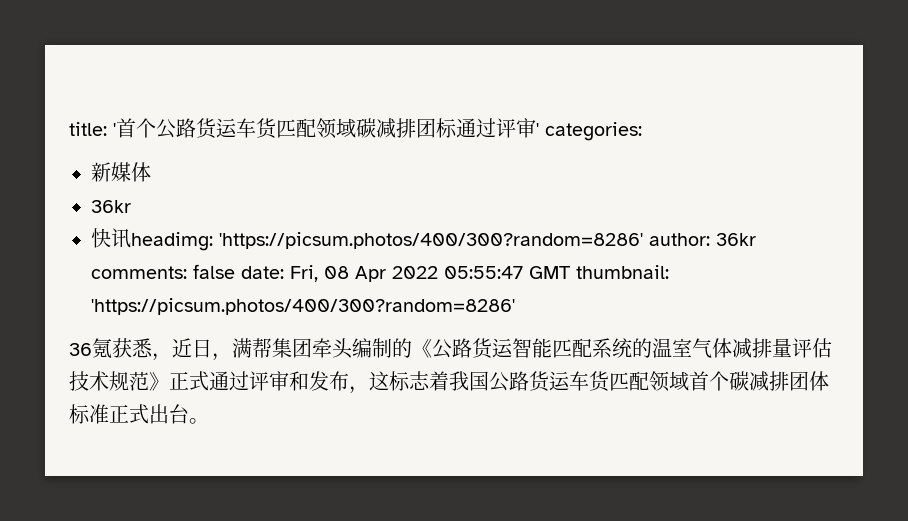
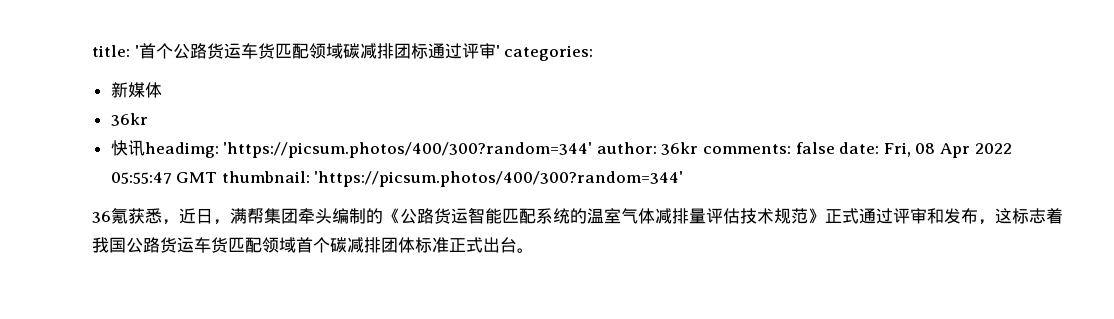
[219,232,643,249] 'https://picsum.photos/400/300?random=8286' -> [223,142,593,158] 'https://picsum.photos/400/300?random=344'
[91,298,515,315] 'https://picsum.photos/400/300?random=8286' -> [314,171,684,187] 'https://picsum.photos/400/300?random=344'

